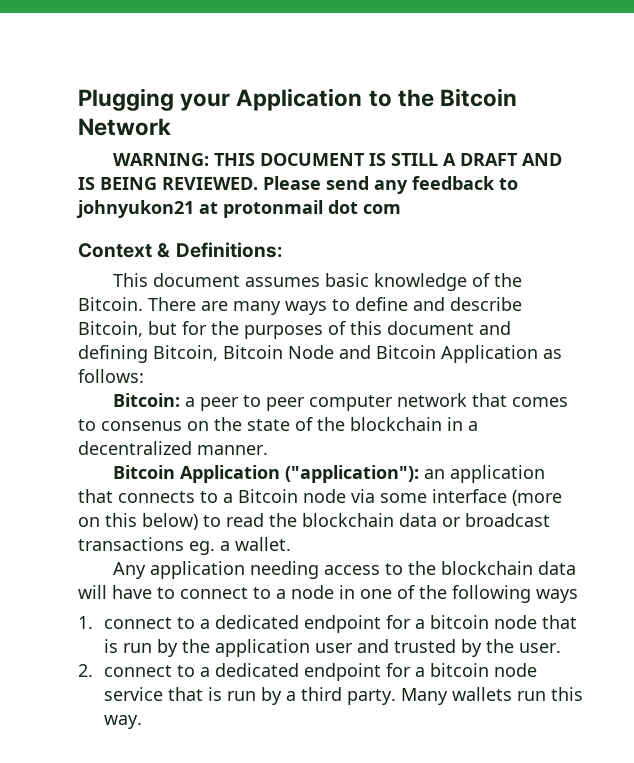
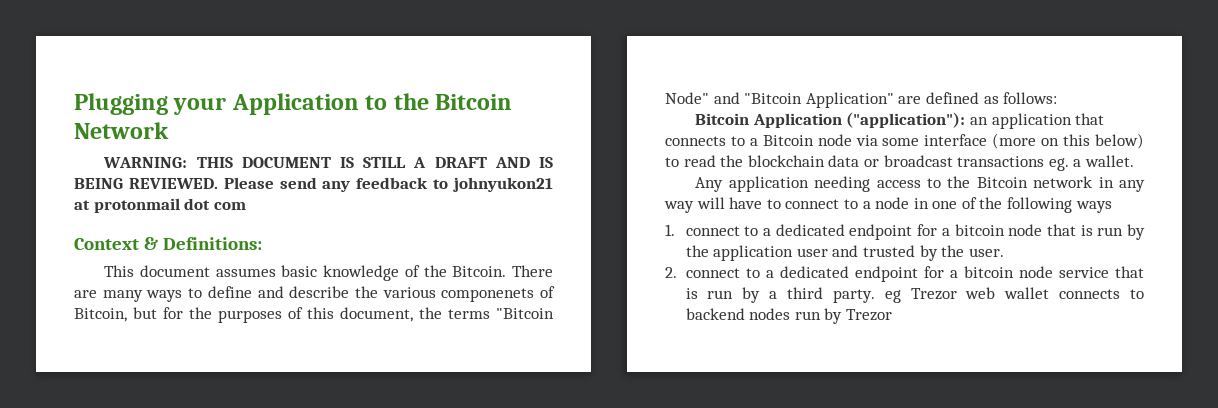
(522, 304) none -> [354,286,555,302] the various componenets of
[387,321,511,335] [78,345,562,363] [78,369,144,383] [112,393,568,411] [78,417,478,431] [78,441,268,455] document and defining Bitcoin, Bitcoin Node and Bitcoin Application as follows: // Bitcoin: a peer to peer computer network that comes to consenus on the state of the blockchain in a decentralized manner. -> [340,307,554,322] [665,92,1058,108] document, the terms "Bitcoin Node" and "Bitcoin Application" are defined as follows:
[440,561,576,575] blockchain data -> [976,176,1145,192] [664,201,694,213] Bitcoin network in any way
[400,687,583,705] [103,715,142,729] Many wallets run this way. -> [884,287,1144,303] [685,308,892,324] eg Trezor web wallet connects to backend nodes run by Trezor

